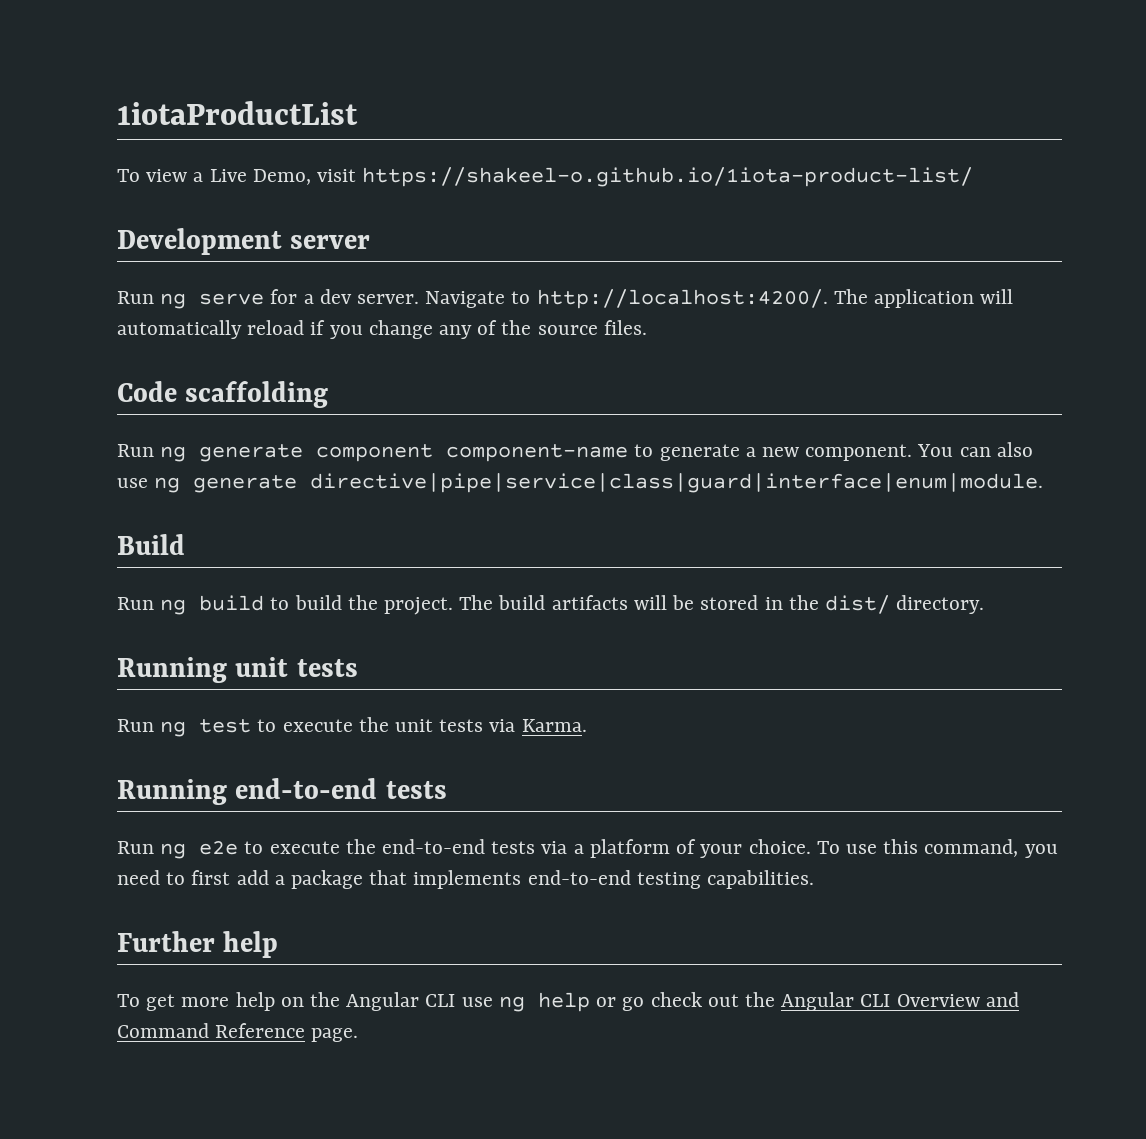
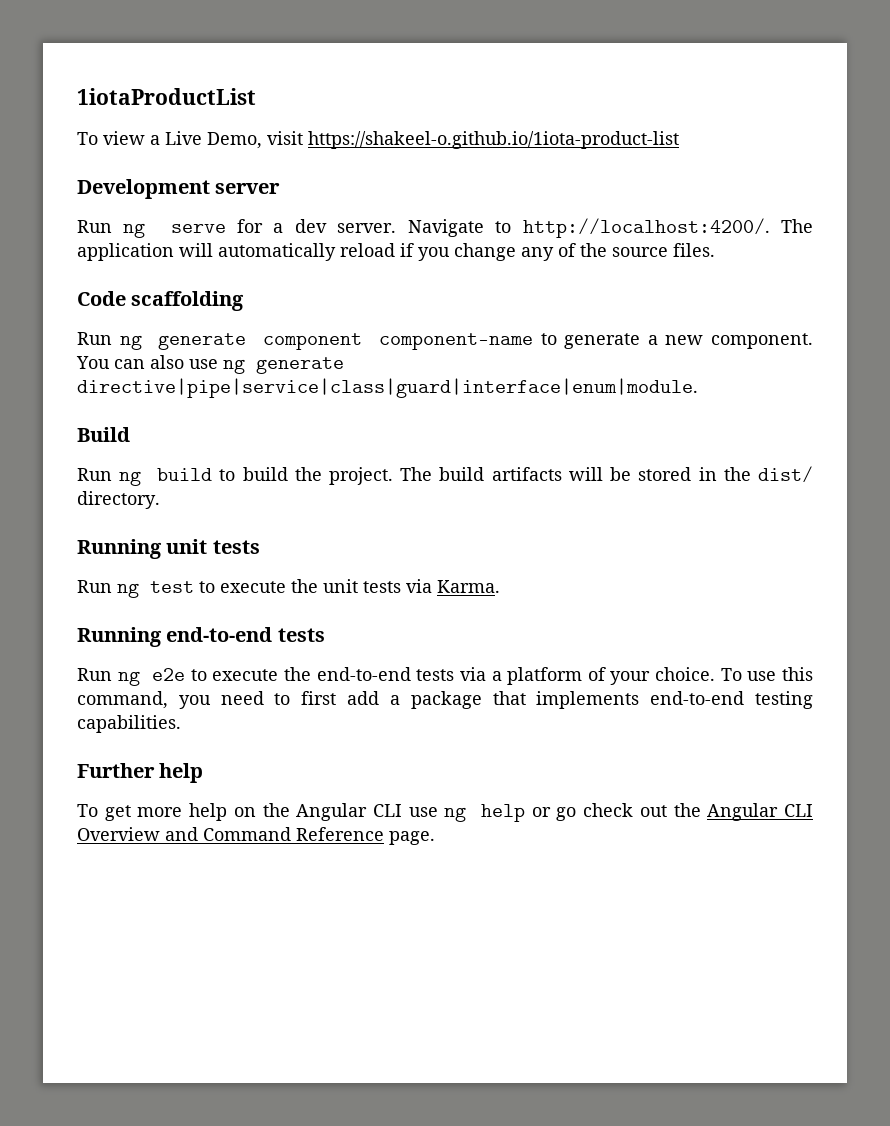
[362,167,974,187] https://shakeel-o.github.io/1iota-product-list/ -> [308,131,679,149] https://shakeel-o.github.io/1iota-product-list

